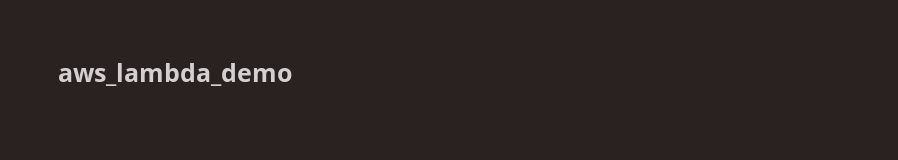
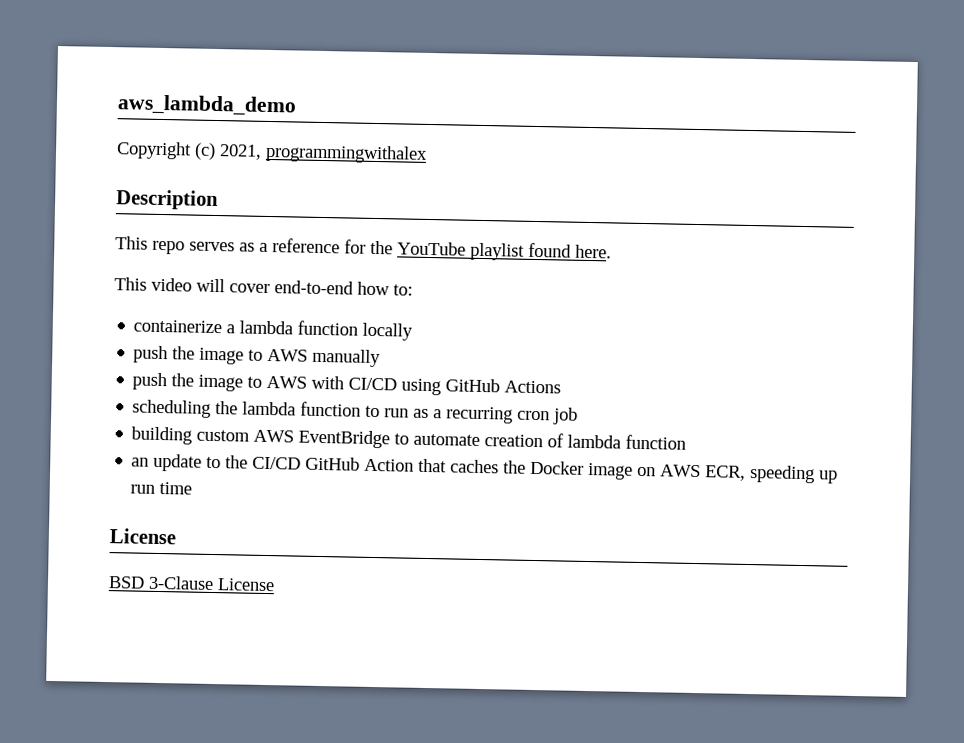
(292, 74) none -> [116,141,428,164] [115,189,219,211] [115,236,612,261] [114,277,413,296] [133,319,414,341] [133,345,382,368] [132,372,562,396] [132,399,579,425] [131,426,687,450] [131,453,839,484] [130,482,193,495] [109,528,176,545] [108,575,275,592] // Copyright (c) 2021, programmingwithalex // Description // This repo serves as a reference for the YouTube playlist found here. // This video will cover end-to-end how to: // containerize a lambda function locally // push the image to AWS manually // push the image to AWS with CI/CD using GitHub Actions // scheduling the lambda function to run as a recurring cron job // building custom AWS EventBridge to automate creation of lambda function // an update to the CI/CD GitHub Action that caches the Docker image on AWS ECR, speeding up run time // License // BSD 3-Clause License

